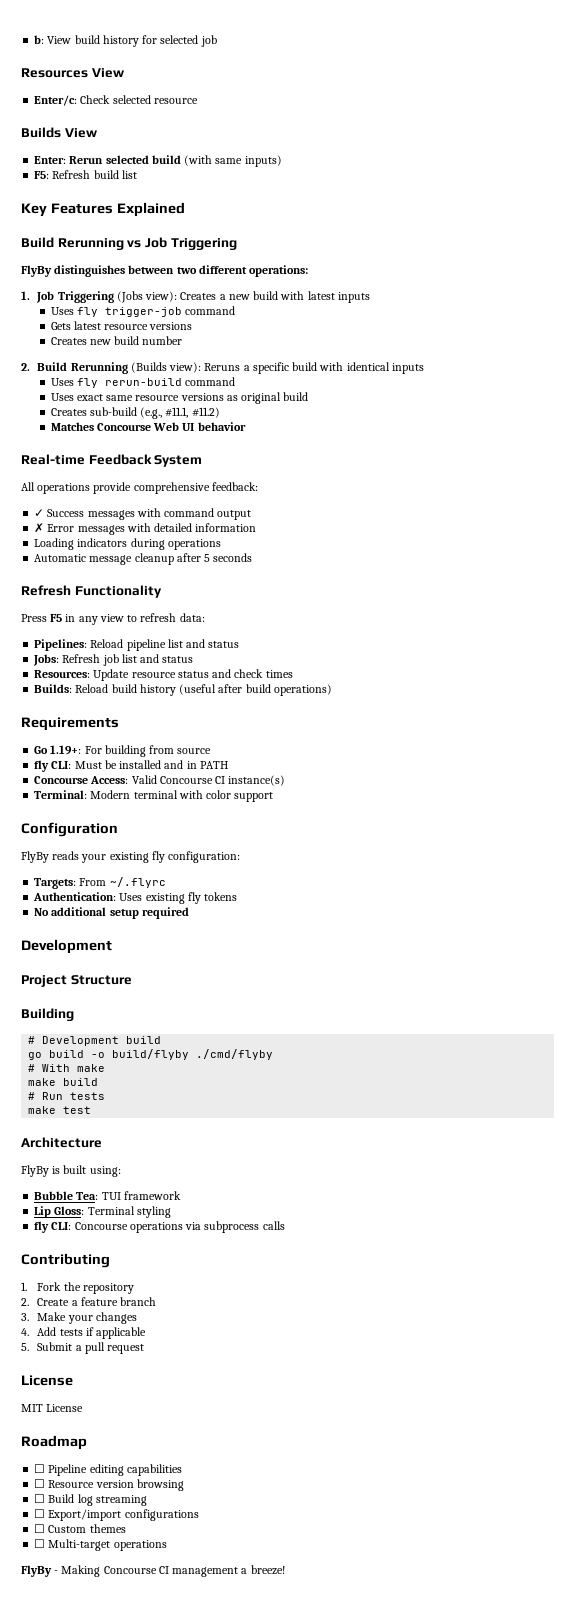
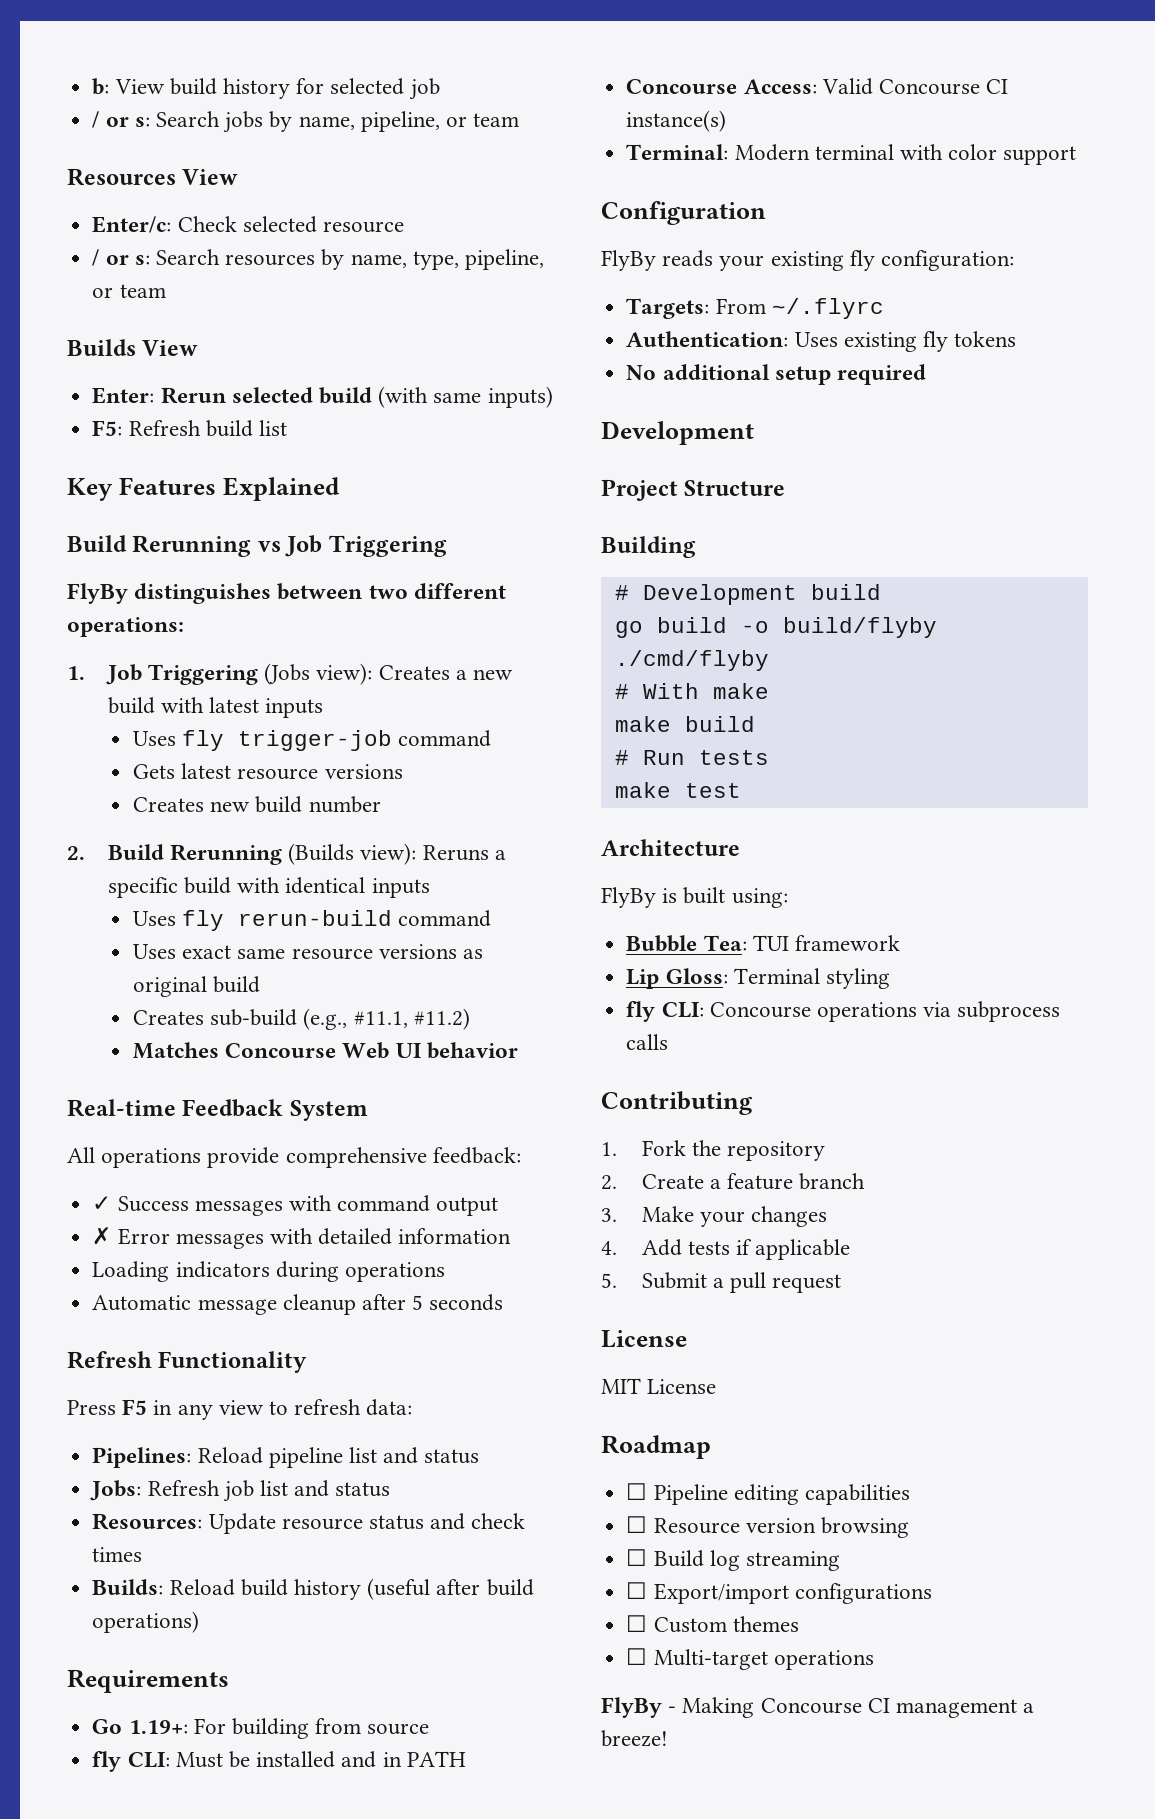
(217, 41) none -> [92,111,520,133] // / or s: Search jobs by name, pipeline, or team
(198, 101) none -> [92,249,544,270] [92,284,166,298] // / or s: Search resources by name, type, pipeline, or team

